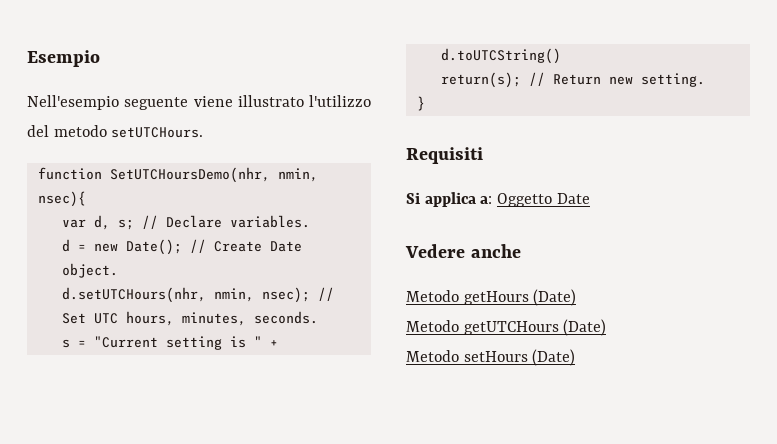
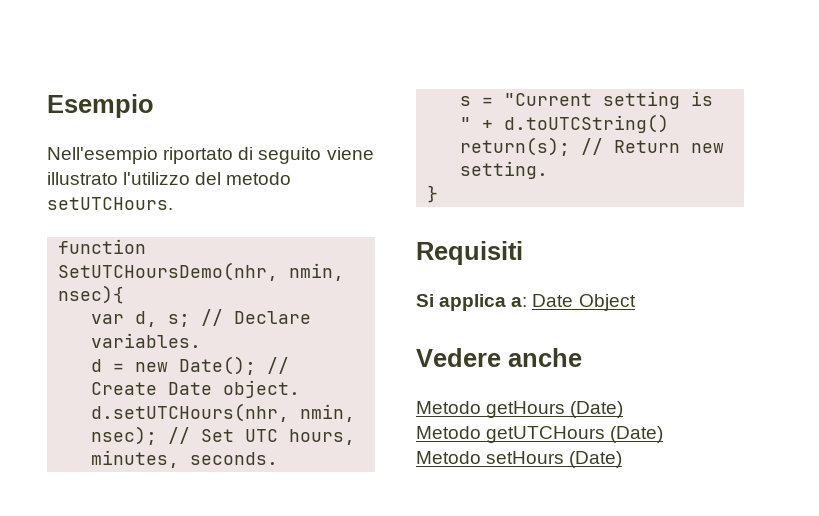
[124,97,189,110] seguente -> [163,147,322,164] riportato di seguito
[497,193,590,207] Oggetto Date -> [532,294,636,311] Date Object

